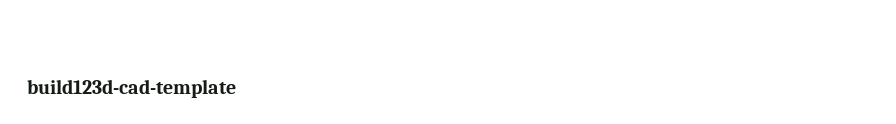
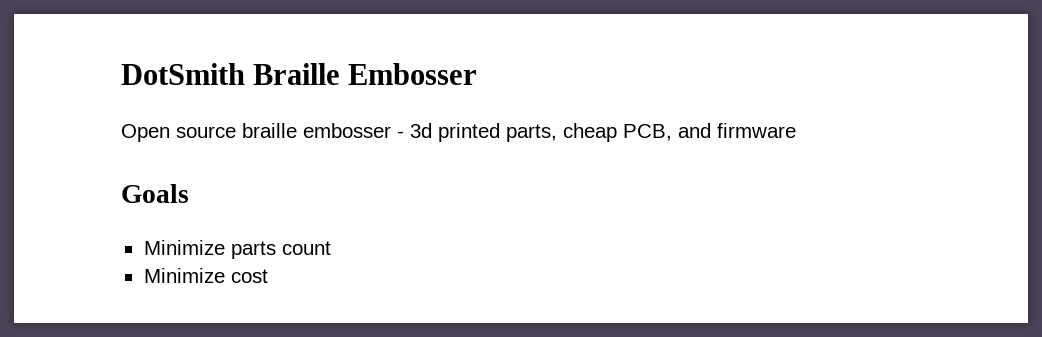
[27,79,236,98] build123d-cad-template -> [121,63,478,85] [121,123,796,142] [121,184,189,203] [143,240,331,259] [143,268,268,283] DotSmith Braille Embosser // Open source braille embosser - 3d printed parts, cheap PCB, and firmware // Goals // Minimize parts count // Minimize cost

